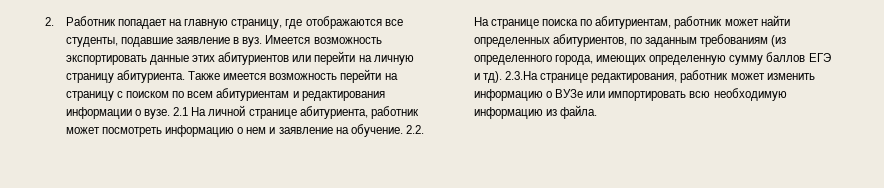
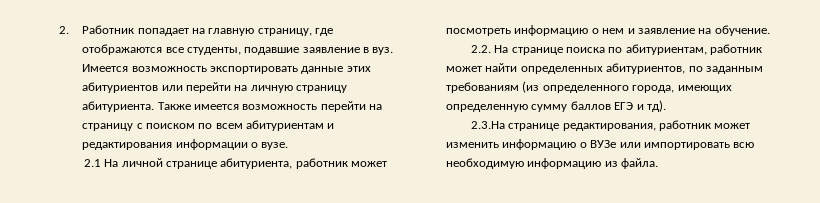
(171, 114) none -> (289, 146) //
(403, 130) none -> (770, 30) //
(502, 77) none -> (666, 106) //

